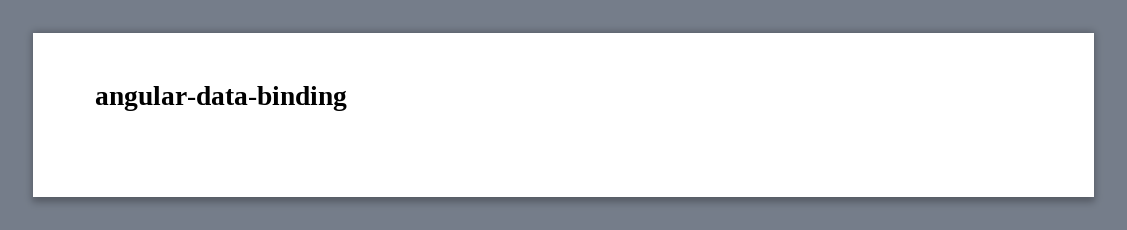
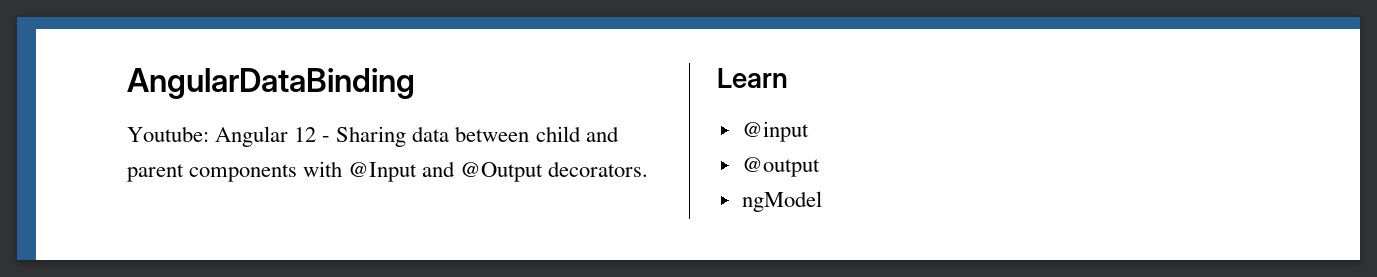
[95,86,347,111] angular-data-binding -> [127,68,415,99] [127,126,619,147] [127,161,649,182] [717,68,788,88] [741,121,809,142] [741,157,820,177] [741,191,822,212] AngularDataBinding // Youtube: Angular 12 - Sharing data between child and parent components with @Input and @Output decorators. // Learn // @input // @output // ngModel

